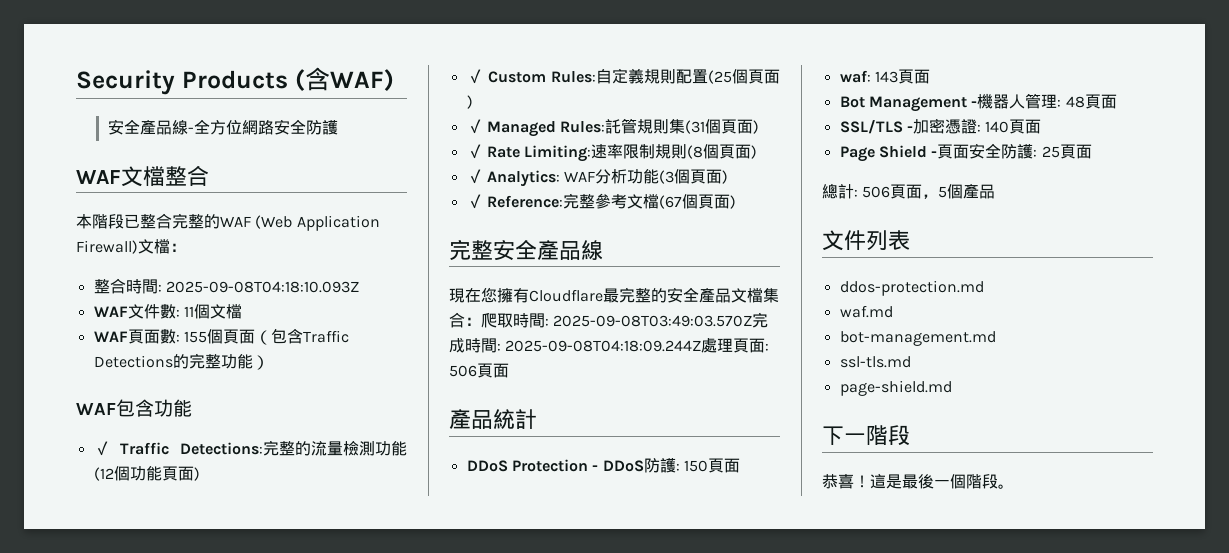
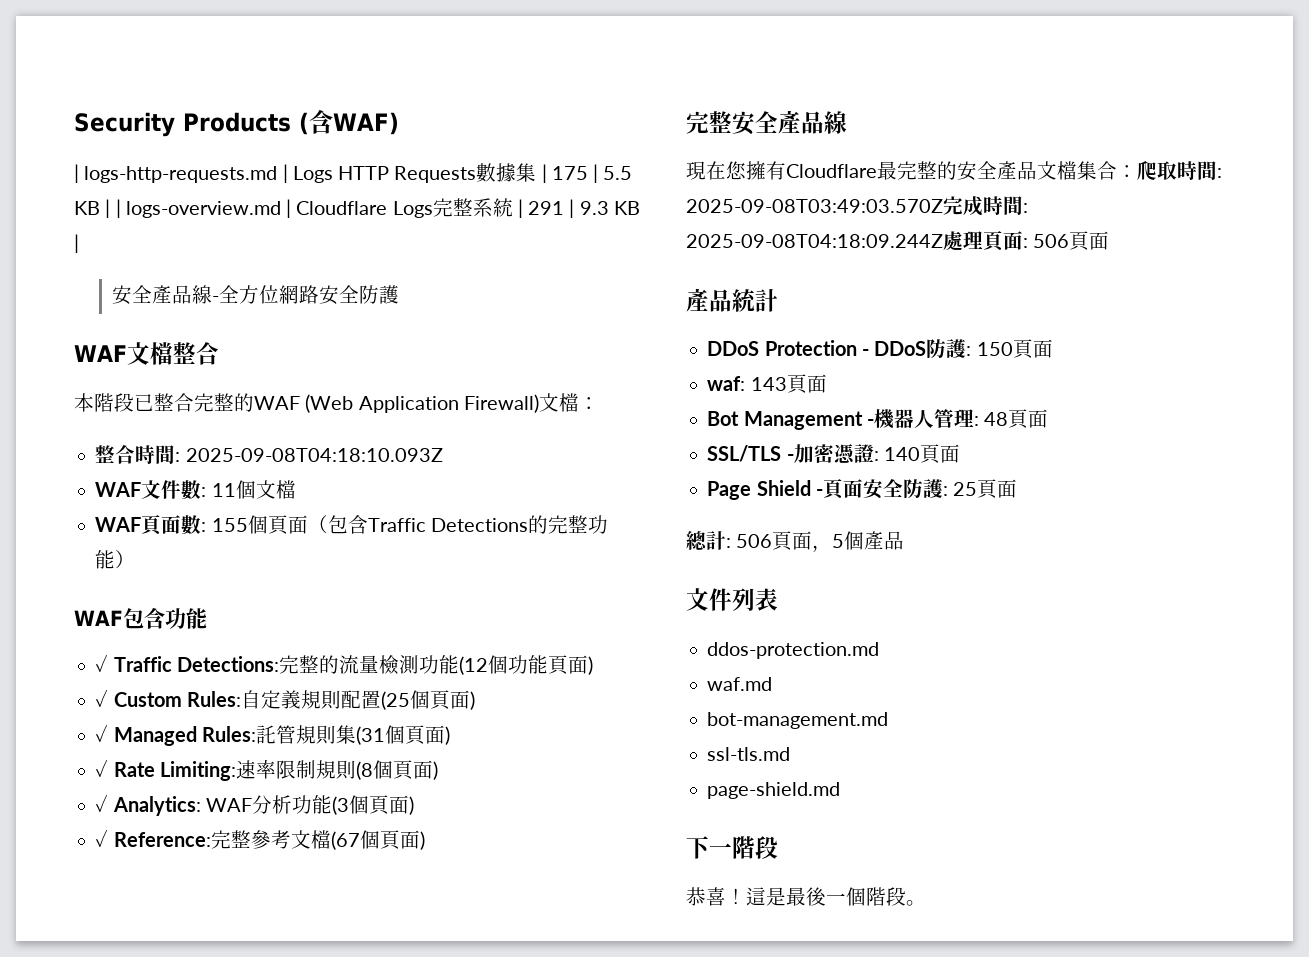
(394, 80) none -> [74,163,633,183] [74,198,640,218] [74,234,79,253] // | logs-http-requests.md | Logs HTTP Requests數據集 | 175 | 5.5 KB | | logs-overview.md | Cloudflare Logs完整系統 | 291 | 9.3 KB |

